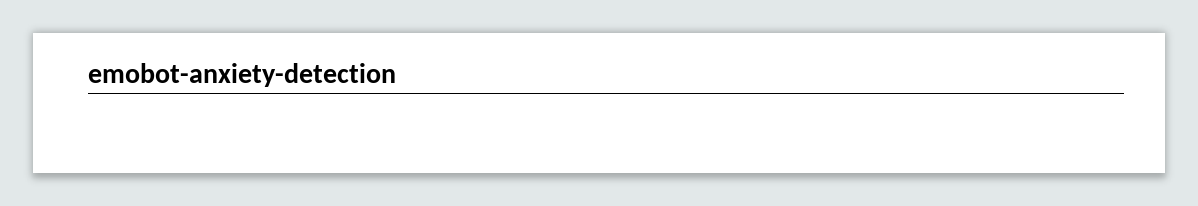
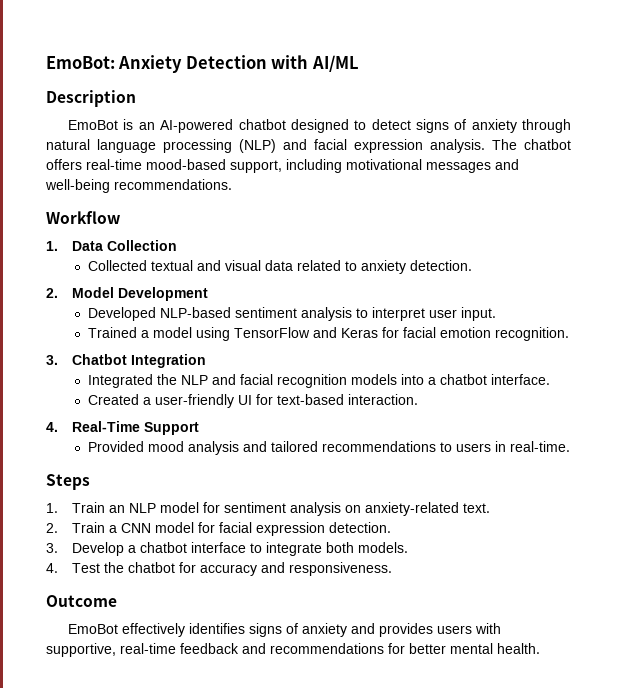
[88,63,396,87] emobot-anxiety-detection -> [46,55,359,73] [46,90,136,107] [68,119,571,133] [46,139,571,153] [46,159,519,173] [45,179,232,193] [46,211,120,224] [46,240,178,251] [87,260,472,274] [46,287,209,301] [87,307,496,321] [87,327,569,341] [46,354,207,368] [87,374,550,388] [87,394,418,408] [46,421,200,435] [87,441,570,455] [46,474,90,490] [46,502,491,516] [46,522,392,536] [46,542,409,556] [46,562,393,576] [46,595,117,607] [68,623,502,637] [46,643,540,657] EmoBot: Anxiety Detection with AI/ML // Description // EmoBot is an AI-powered chatbot designed to detect signs of anxiety through natural language processing (NLP) and facial expression analysis. The chatbot offers real-time mood-based support, including motivational messages and well-being recommendations. // Workflow // 1. Data Collection // Collected textual and visual data related to anxiety detection. // 2. Model Development // Developed NLP-based sentiment analysis to interpret user input. // Trained a model using TensorFlow and Keras for facial emotion recognition. // 3. Chatbot Integration // Integrated the NLP and facial recognition models into a chatbot interface. // Created a user-friendly UI for text-based interaction. // 4. Real-Time Support // Provided mood analysis and tailored recommendations to users in real-time. // Steps // 1. Train an NLP model for sentiment analysis on anxiety-related text. // 2. Train a CNN model for facial expression detection. // 3. Develop a chatbot interface to integrate both models. // 4. Test the chatbot for accuracy and responsiveness. // Outcome // EmoBot effectively identifies signs of anxiety and provides users with supportive, real-time feedback and recommendations for better mental health.

